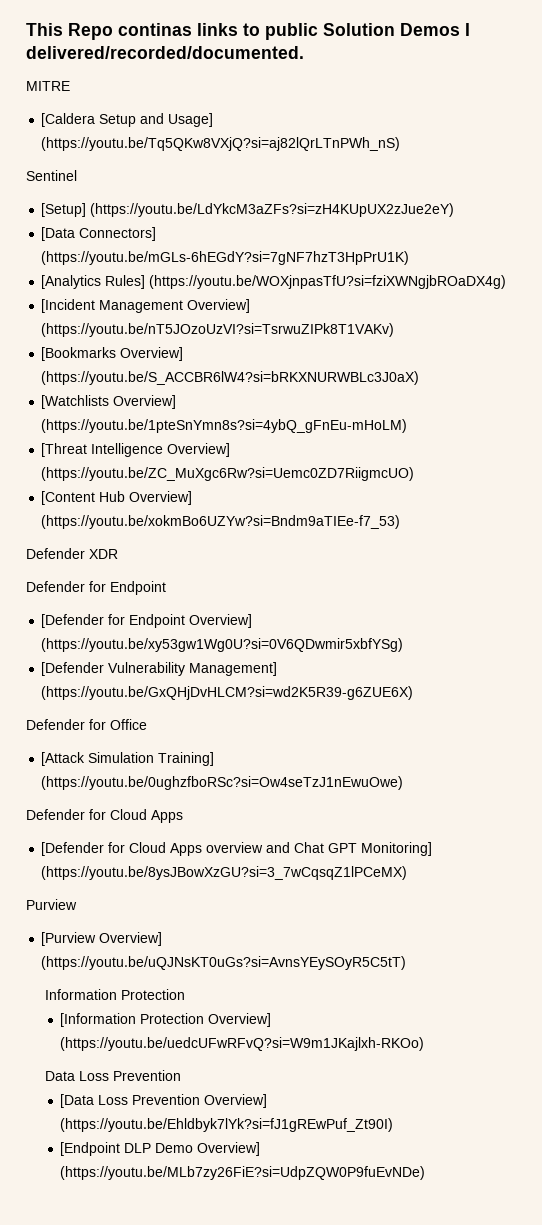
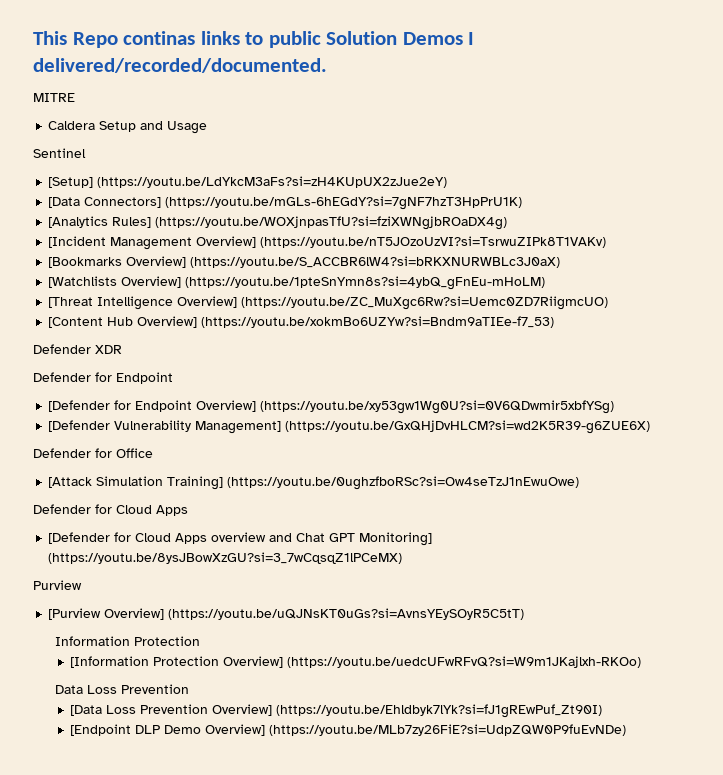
[41,113,96,127] [Caldera -> [48,121,96,130] Caldera
[168,113,214,127] [41,137,401,151] Usage] (https://youtu.be/Tq5QKw8VXjQ?si=aj82lQrLTnPWh_nS) -> [167,121,208,134] Usage
[90,203,455,217] (https://youtu.be/LdYkcM3aZFs?si=zH4KUpUX2zJue2eY) -> [97,176,448,188] (https://youtu.be/LdYkcM3aFs?si=zH4KUpUX2zJue2eY)

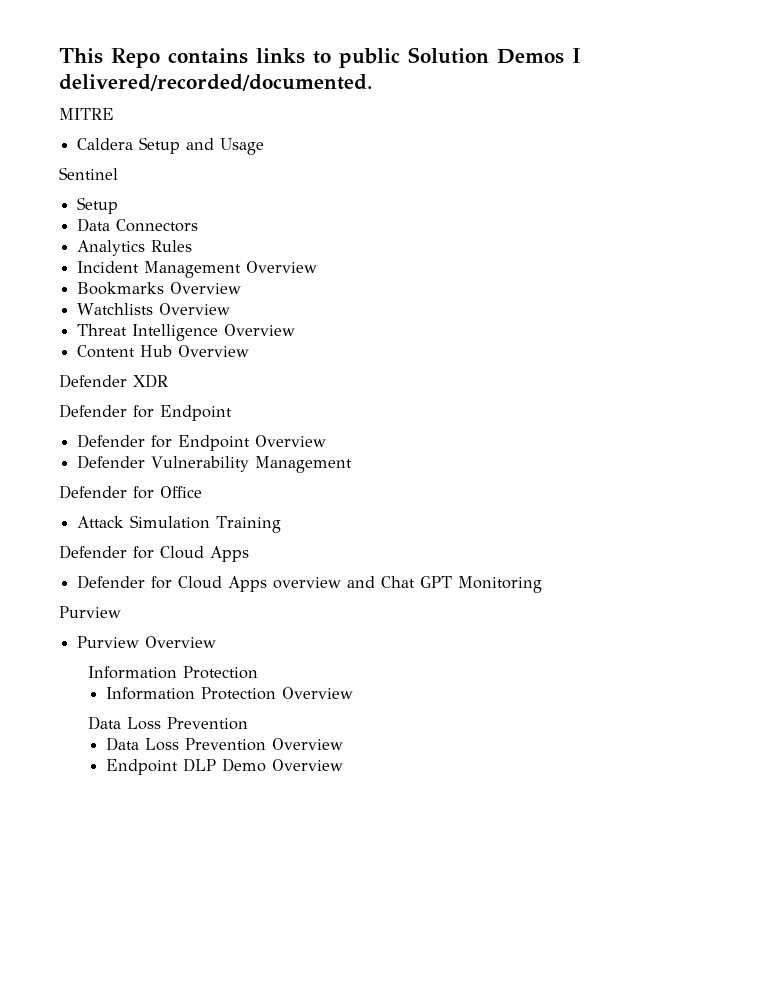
[123,31,196,45] continas -> [168,48,248,64] contains
[48,176,448,188] [48,196,523,210] [48,216,508,230] [48,236,607,250] [48,256,561,268] [48,276,546,290] [48,296,609,310] [48,316,555,328] [Setup] (https://youtu.be/LdYkcM3aFs?si=zH4KUpUX2zJue2eY) // [Data Connectors] (https://youtu.be/mGLs-6hEGdY?si=7gNF7hzT3HpPrU1K) // [Analytics Rules] (https://youtu.be/WOXjnpasTfU?si=fziXWNgjbROaDX4g) // [Incident Management Overview] (https://youtu.be/nT5JOzoUzVI?si=TsrwuZIPk8T1VAKv) // [Bookmarks Overview] (https://youtu.be/S_ACCBR6lW4?si=bRKXNURWBLc3J0aX) // [Watchlists Overview] (https://youtu.be/1pteSnYmn8s?si=4ybQ_gFnEu-mHoLM) // [Threat Intelligence Overview] (https://youtu.be/ZC_MuXgc6Rw?si=Uemc0ZD7RiigmcUO) // [Content Hub Overview] (https://youtu.be/xokmBo6UZYw?si=Bndm9aTIEe-f7_53) -> [77,197,119,214] [77,218,199,232] [77,240,193,256] [77,261,318,278] [77,282,242,295] [77,303,231,315] [77,324,296,341] [77,345,250,358] Setup // Data Connectors // Analytics Rules // Incident Management Overview // Bookmarks Overview // Watchlists Overview // Threat Intelligence Overview // Content Hub Overview
[48,400,615,414] [48,420,651,434] [Defender for Endpoint Overview] (https://youtu.be/xy53gw1Wg0U?si=0V6QDwmir5xbfYSg) // [Defender Vulnerability Management] (https://youtu.be/GxQHjDvHLCM?si=wd2K5R39-g6ZUE6X) -> [77,434,327,451] [77,455,353,473] Defender for Endpoint Overview // Defender Vulnerability Management
[48,476,580,490] [Attack Simulation Training] (https://youtu.be/0ughzfboRSc?si=Ow4seTzJ1nEwuOwe) -> [77,515,282,533] Attack Simulation Training
[48,532,111,544] [Defender -> [77,575,146,589] Defender
[359,532,433,546] [48,552,403,564] Monitoring] (https://youtu.be/8ysJBowXzGU?si=3_7wCqsqZ1lPCeMX) -> [458,576,543,593] Monitoring
[48,608,525,620] [Purview Overview] (https://youtu.be/uQJNsKT0uGs?si=AvnsYEySOyR5C5tT) -> [77,636,217,648] Purview Overview
[70,656,642,668] [Information Protection Overview] (https://youtu.be/uedcUFwRFvQ?si=W9m1JKajlxh-RKOo) -> [105,687,353,700] Information Protection Overview
[70,704,603,718] [70,724,627,736] [Data Loss Prevention Overview] (https://youtu.be/Ehldbyk7lYk?si=fJ1gREwPuf_Zt90I) // [Endpoint DLP Demo Overview] (https://youtu.be/MLb7zy26FiE?si=UdpZQW0P9fuEvNDe) -> [105,737,343,751] [105,758,343,775] Data Loss Prevention Overview // Endpoint DLP Demo Overview

